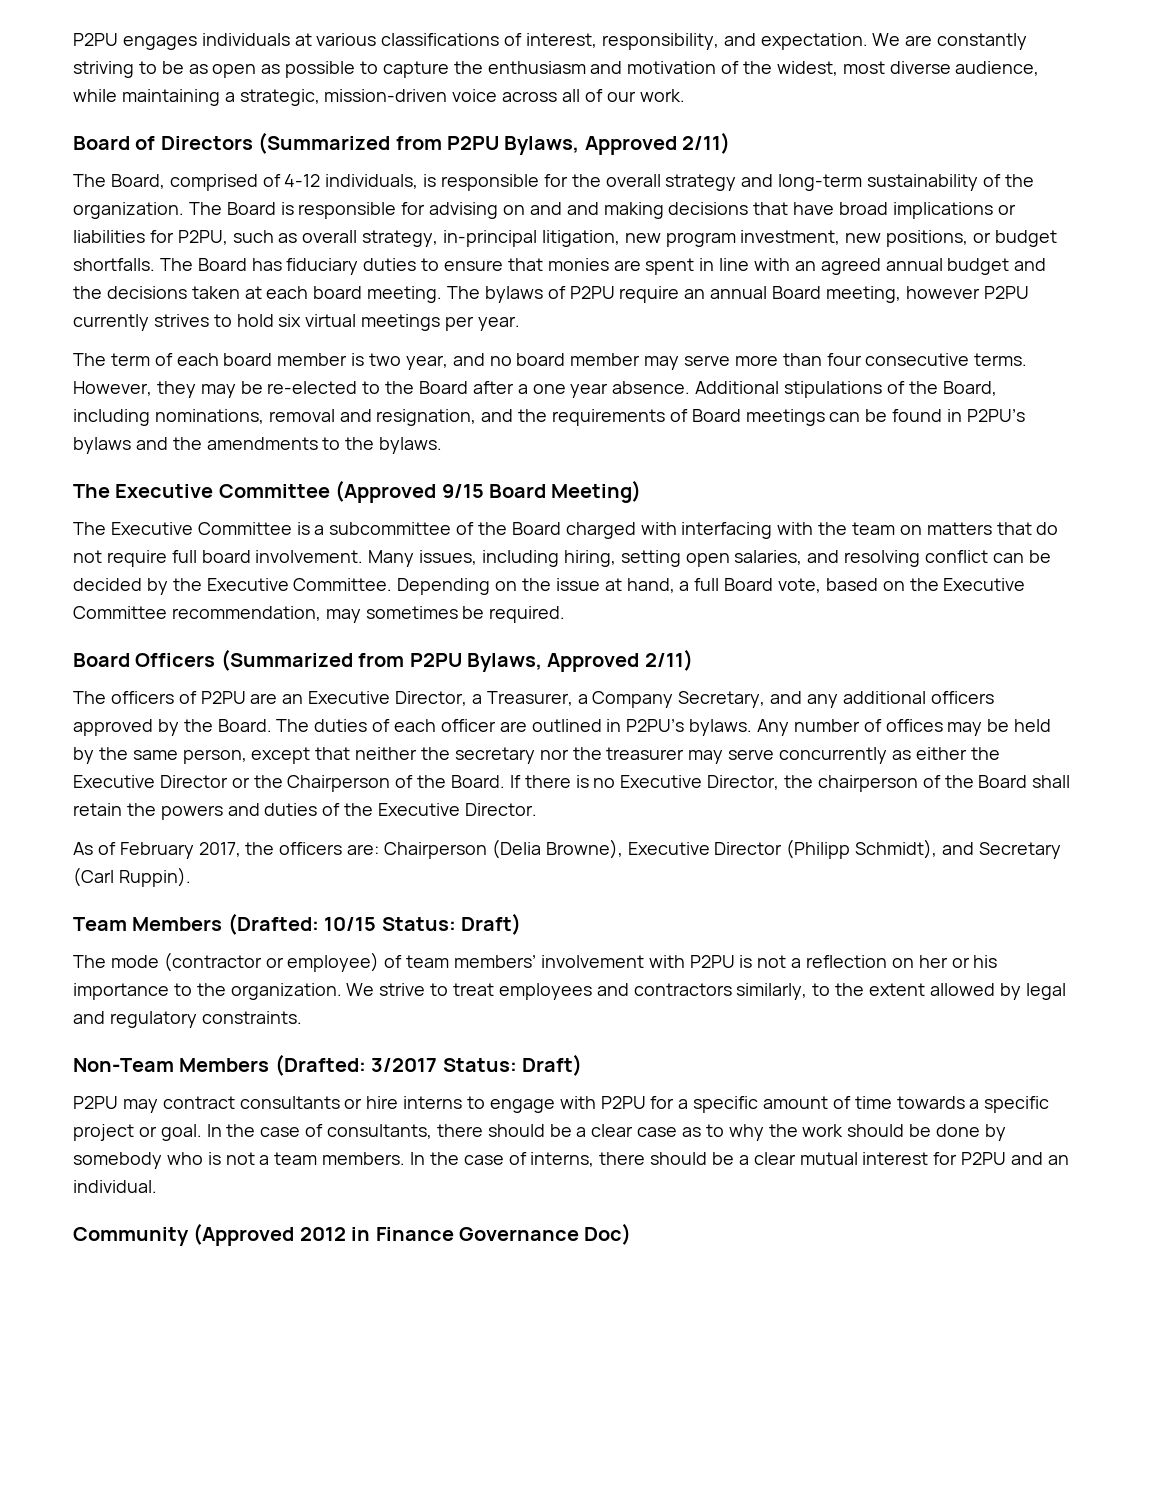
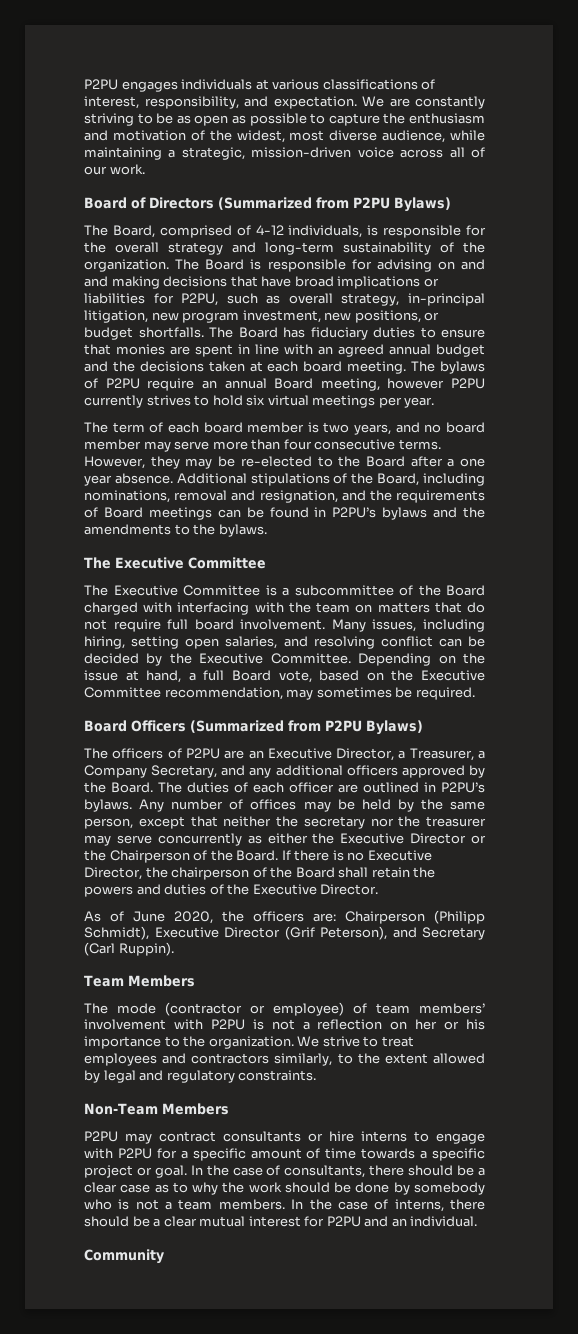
[504,132,731,155] Bylaws, Approved 2/11) -> [394,197,451,212] Bylaws)
[405,355,448,370] year, -> [354,424,392,435] years,
[335,480,642,503] (Approved 9/15 Board Meeting) -> (266, 563) none
[466,649,693,672] Bylaws, Approved 2/11) -> [366,720,423,735] Bylaws)
[119,842,241,859] February 2017, -> [133,911,213,924] June 2020,
[491,839,938,859] (Delia Browne), Executive Director (Philipp Schmidt), -> [434,910,485,924] [84,926,387,940] (Philipp Schmidt), Executive Director (Grif Peterson),
[227,913,521,935] (Drafted: 10/15 Status: Draft) -> (195, 981) none
[274,1054,582,1076] (Drafted: 3/2017 Status: Draft) -> (229, 1109) none
[193,1223,632,1246] (Approved 2012 in Finance Governance Doc) -> (164, 1256) none

